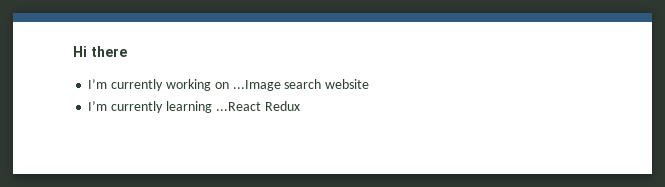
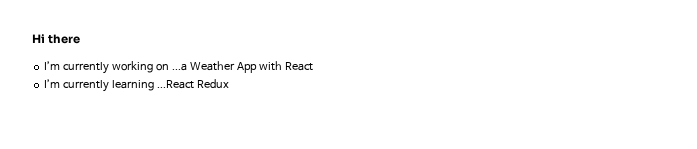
[232,79,370,91] ...Image search website -> [171,61,313,73] ...a Weather App with React

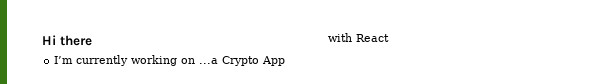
[189,61,235,71] Weather -> [222,56,260,66] Crypto
[44,79,229,92] // I’m currently learning ...React Redux -> (390, 38) none

